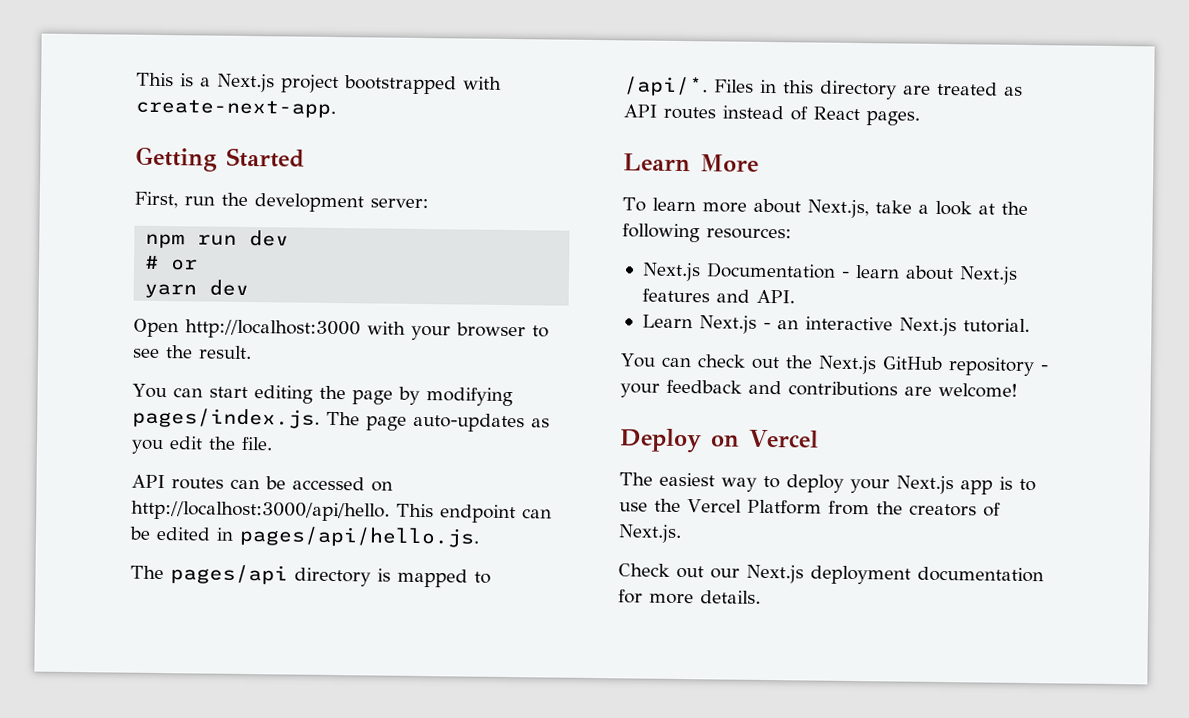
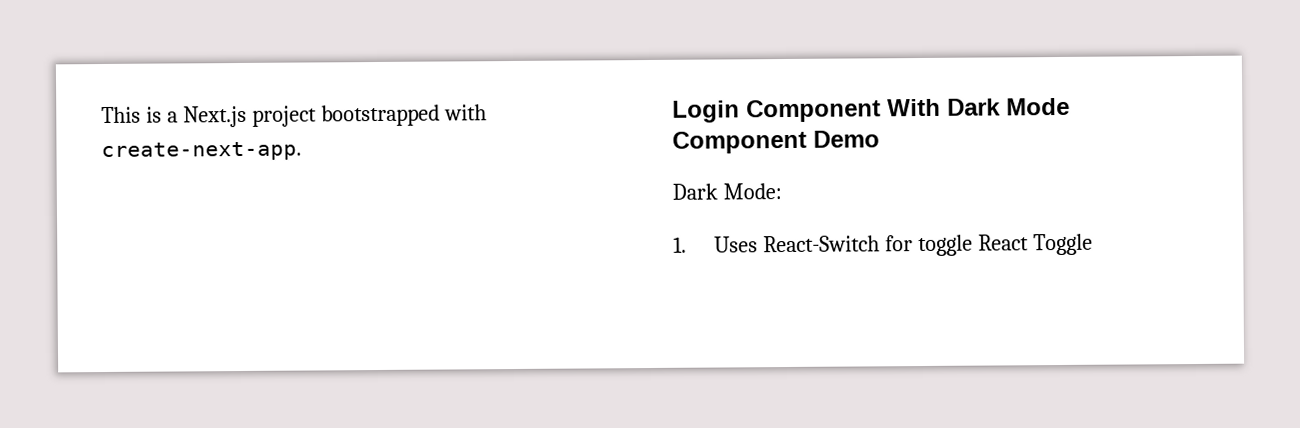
[135,146,305,172] [134,191,429,213] [145,230,290,249] [145,255,199,271] [144,279,250,299] [133,318,549,341] [132,345,252,360] [132,383,513,407] [132,407,550,433] [131,436,273,455] [131,474,393,492] [131,500,552,524] [129,525,480,548] [130,564,491,588] [624,76,1023,100] [623,104,920,126] [623,153,759,172] [622,197,1028,219] [622,223,792,243] [641,262,1018,285] [641,288,795,304] [641,314,1030,337] [620,353,1048,377] [620,379,1018,398] [619,428,819,454] [619,472,1036,495] [619,498,1001,517] [618,524,682,544] [618,563,1044,585] [618,589,761,605] Getting Started // First, run the development server: // npm run dev // # or // yarn dev // Open http://localhost:3000 with your browser to see the result. // You can start editing the page by modifying pages/index.js. The page auto-updates as you edit the file. // API routes can be accessed on http://localhost:3000/api/hello. This endpoint can be edited in pages/api/hello.js. // The pages/api directory is mapped to /api/*. Files in this directory are treated as API routes instead of React pages. // Learn More // To learn more about Next.js, take a look at the following resources: // Next.js Documentation - learn about Next.js features and API. // Learn Next.js - an interactive Next.js tutorial. // You can check out the Next.js GitHub repository - your feedback and contributions are welcome! // Deploy on Vercel // The easiest way to deploy your Next.js app is to use the Vercel Platform from the creators of Next.js. // Check out our Next.js deployment documentation for more details. -> [672,97,1070,123] [672,130,880,154] [672,183,782,200] [673,233,1094,257] Login Component With Dark Mode Component Demo // Dark Mode: // 1. Uses React-Switch for toggle React Toggle

